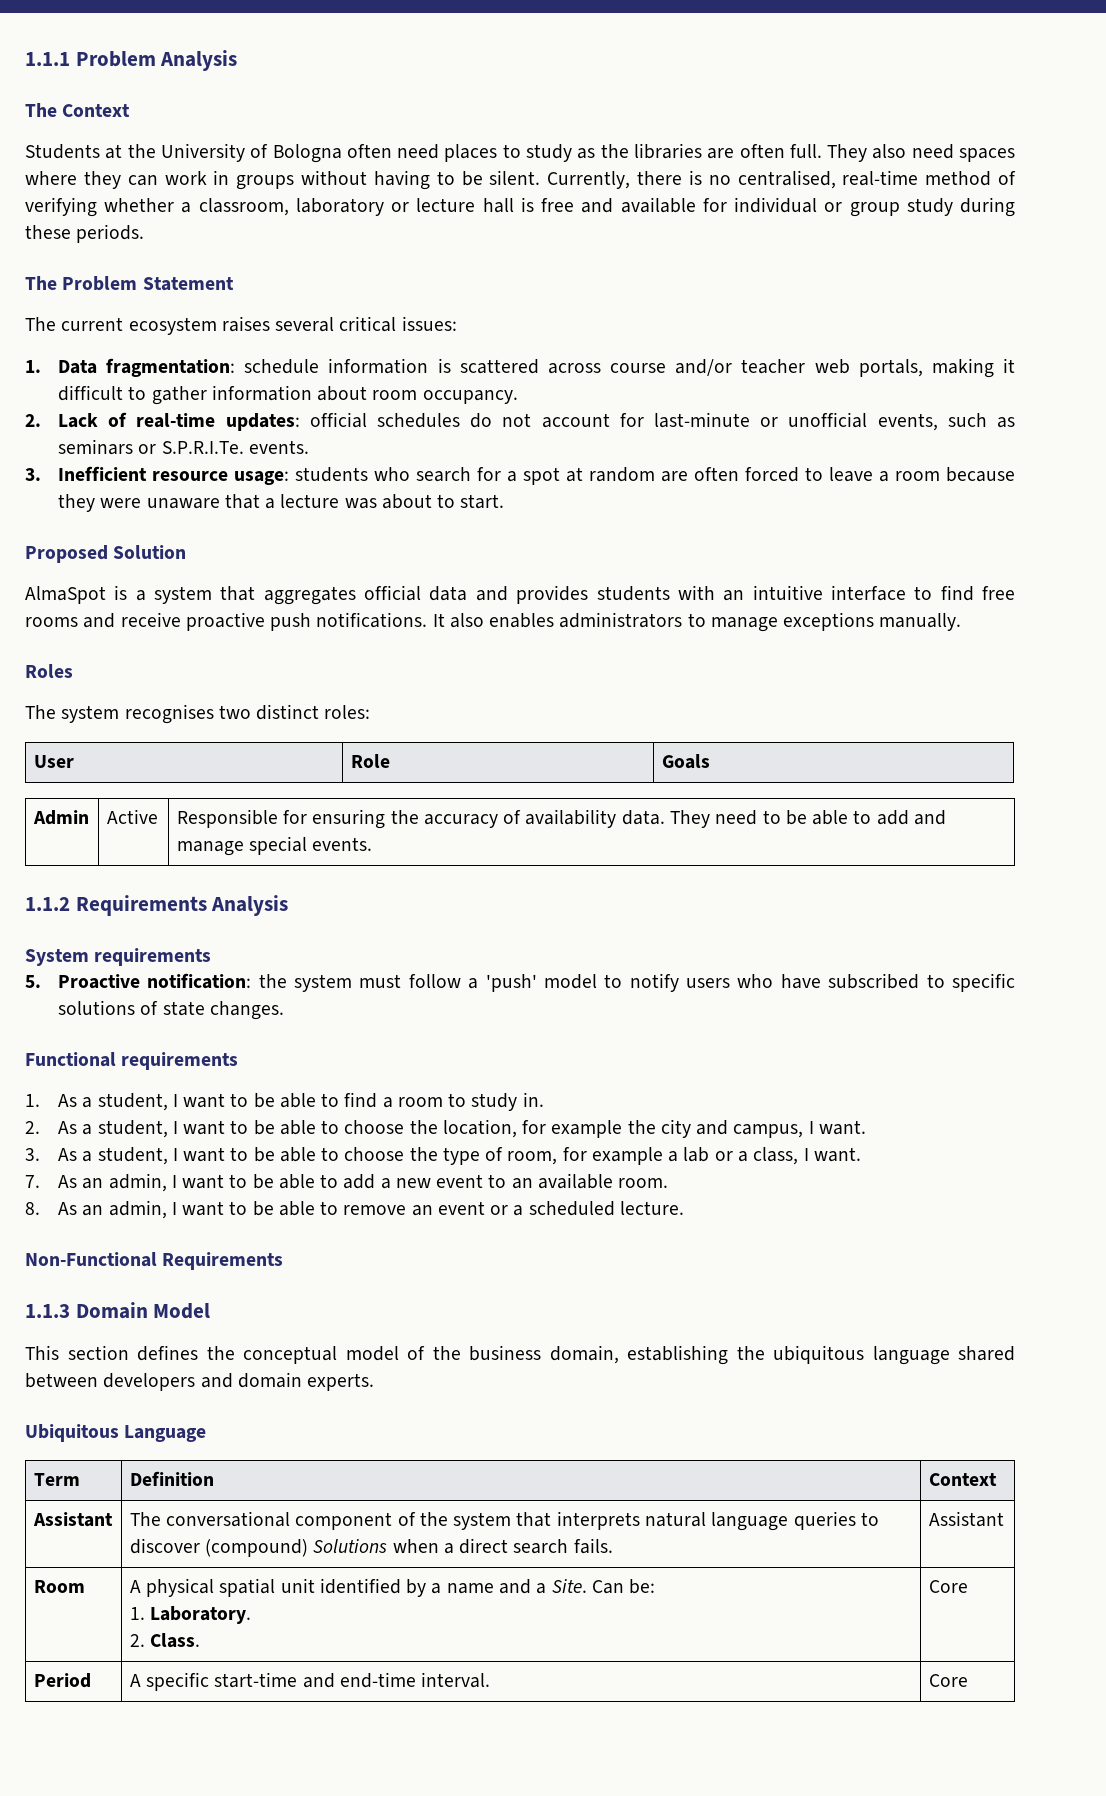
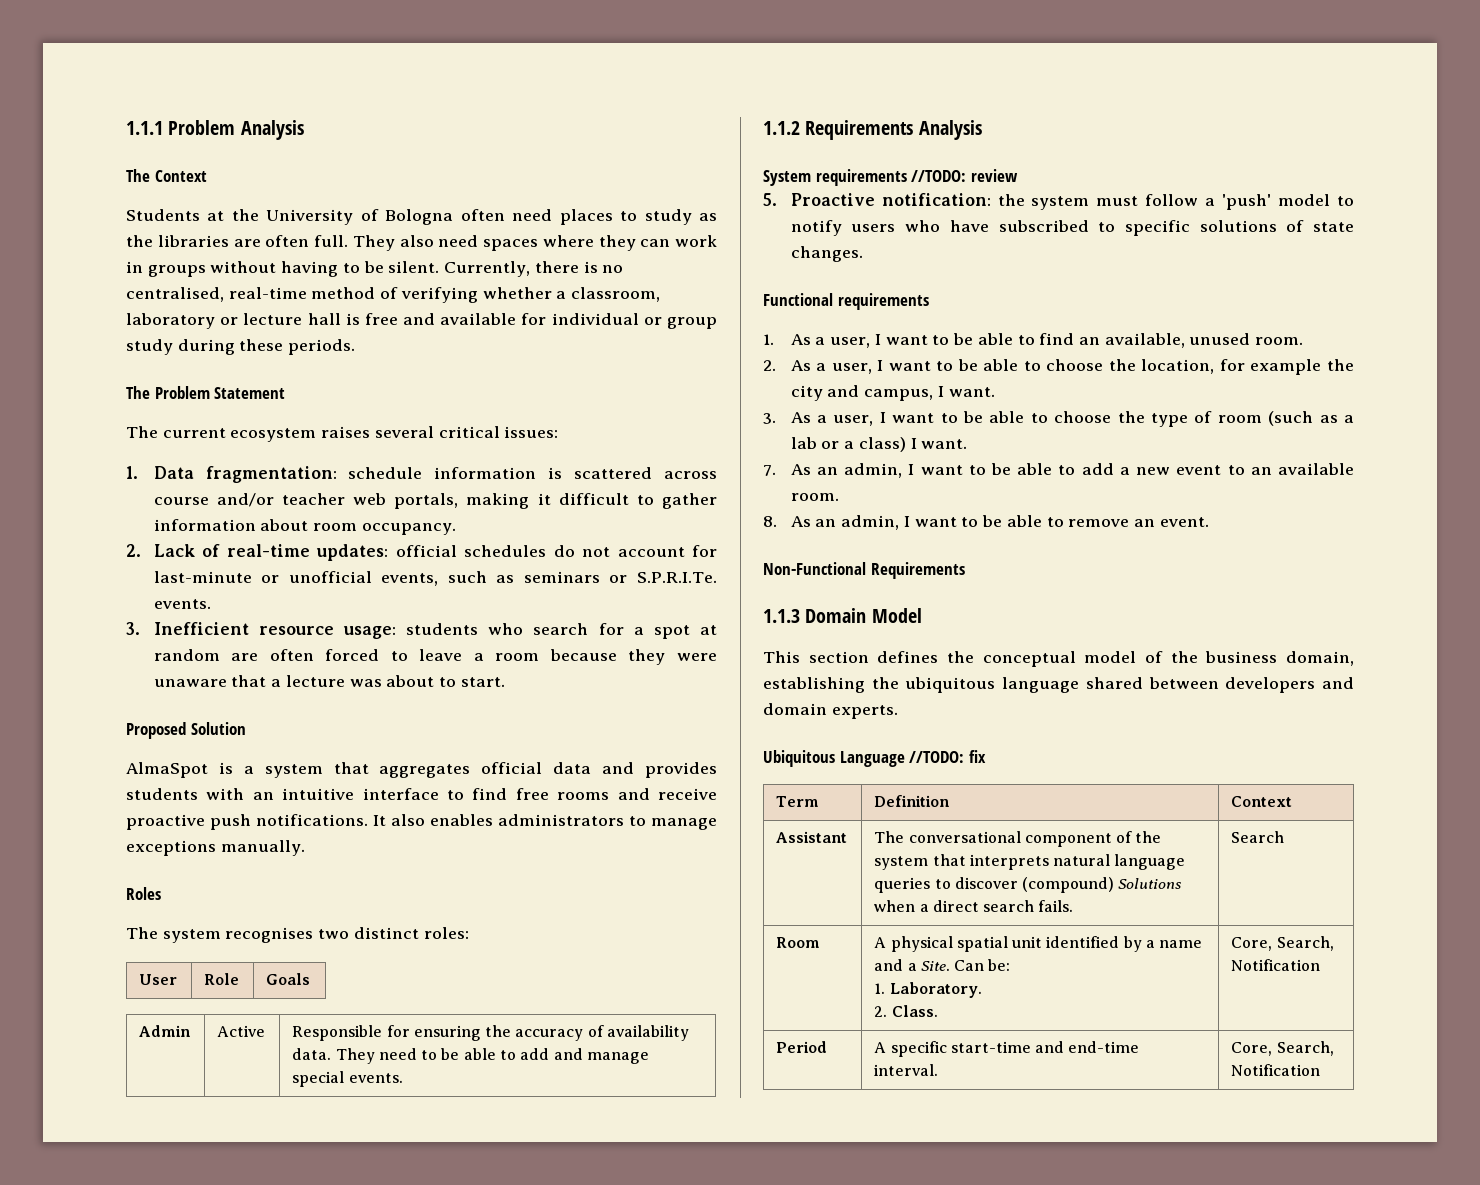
(212, 957) none -> [911,169,1018,182] //TODO: review
[97,1093,168,1111] student, -> [830,337,871,348] user,
[382,1092,544,1111] a room to study in. -> [1078,333,1304,348] an available, unused room.
[97,1120,168,1138] student, -> [831,363,872,374] user,
[97,1147,168,1165] student, -> [833,415,874,426] user,
[507,1147,663,1165] room, for example -> [1217,411,1338,426] room (such as
[753,1147,799,1165] class, -> [858,437,906,452] class)
[437,1201,684,1216] event or a scheduled lecture. -> [1159,517,1209,527] event.
(207, 1433) none -> [909,750,986,763] //TODO: fix
[928,1511,1004,1527] Assistant -> [1231,831,1285,843] Search
[928,1580,968,1593] Core -> [1231,936,1334,951] [1231,959,1321,971] Core, Search, Notification
[928,1674,968,1687] Core -> [1231,1041,1334,1056] [1231,1064,1321,1076] Core, Search, Notification

